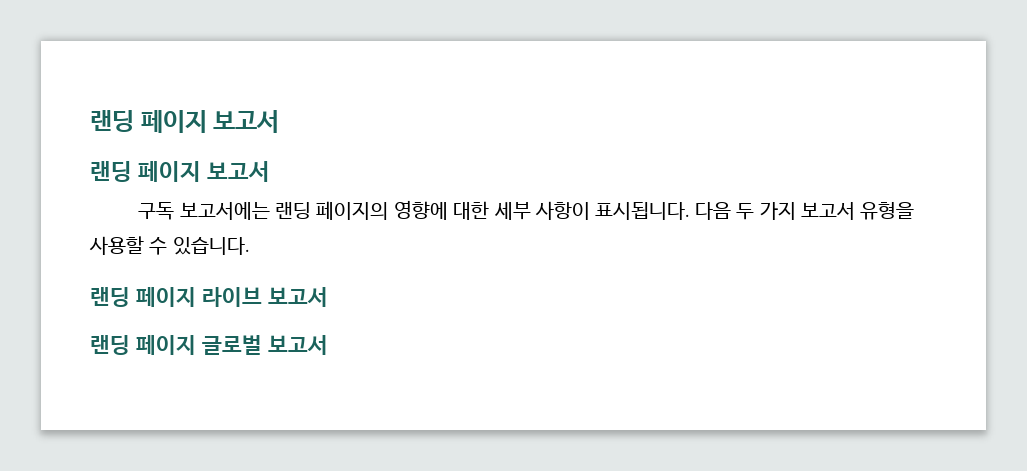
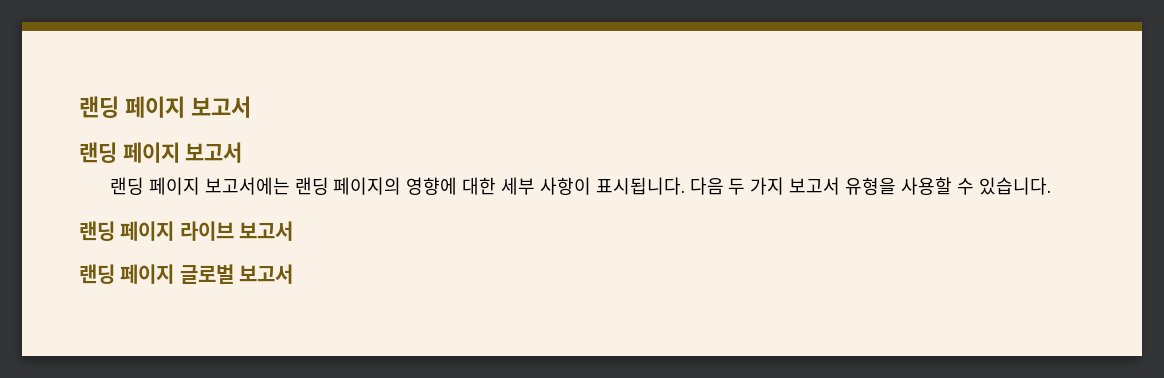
[138,202,175,220] 구독 -> [109,177,200,195] 랜딩 페이지

